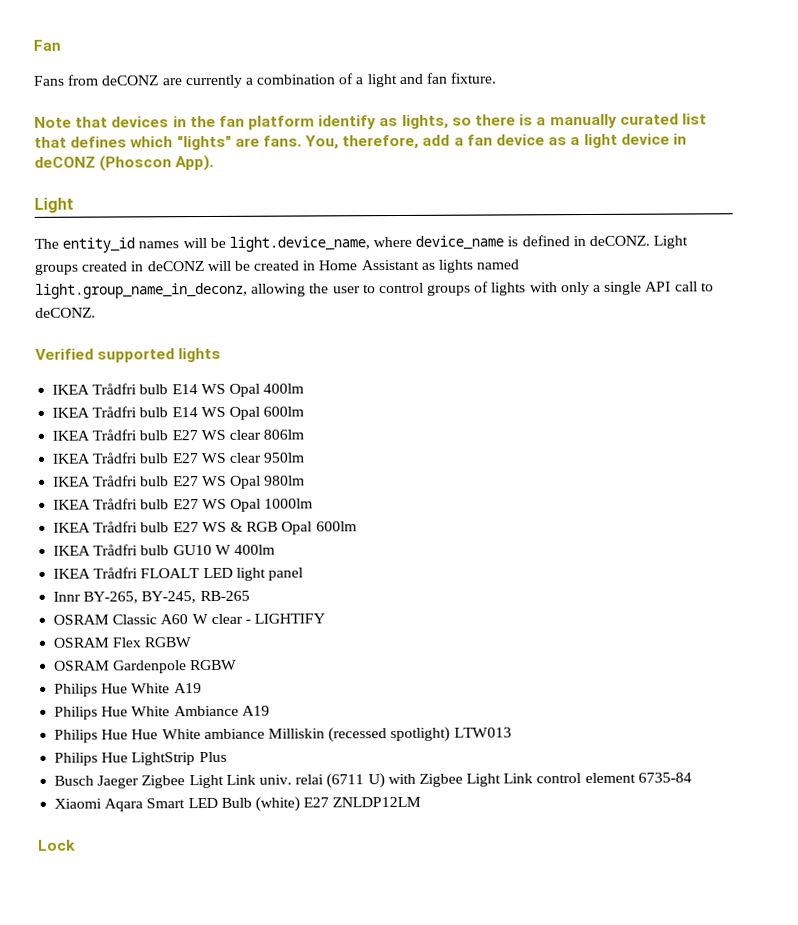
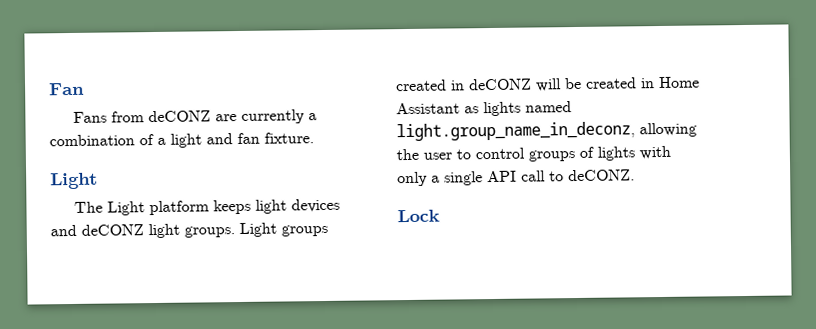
[34,113,707,130] [34,133,687,151] [34,154,215,172] [34,197,74,213] [34,235,651,253] Note that devices in the fan platform identify as lights, so there is a manually curated list that defines which "lights" are fans. You, therefore, add a fan device as a light device in deCONZ (Phoscon App). // Light // The entity_id names will be light.device_name, where device_name is defined in deCONZ. -> [50,172,98,190] [73,198,340,216] [50,223,235,239] Light // The Light platform keeps light devices and deCONZ light groups.
[35,347,222,363] [52,383,305,397] [52,406,305,420] [52,429,305,441] [52,452,305,464] [53,475,306,489] [53,498,314,512] [53,521,357,535] [53,544,275,556] [53,567,303,581] [53,590,250,604] [53,613,326,625] [53,637,192,648] [54,659,238,674] [54,683,202,697] [54,705,270,720] [54,726,512,743] [54,751,227,766] [54,772,692,789] [54,796,422,812] // Verified supported lights // IKEA Trådfri bulb E14 WS Opal 400lm // IKEA Trådfri bulb E14 WS Opal 600lm // IKEA Trådfri bulb E27 WS clear 806lm // IKEA Trådfri bulb E27 WS clear 950lm // IKEA Trådfri bulb E27 WS Opal 980lm // IKEA Trådfri bulb E27 WS Opal 1000lm // IKEA Trådfri bulb E27 WS & RGB Opal 600lm // IKEA Trådfri bulb GU10 W 400lm // IKEA Trådfri FLOALT LED light panel // Innr BY-265, BY-245, RB-265 // OSRAM Classic A60 W clear - LIGHTIFY // OSRAM Flex RGBW // OSRAM Gardenpole RGBW // Philips Hue White A19 // Philips Hue White Ambiance A19 // Philips Hue Hue White ambiance Milliskin (recessed spotlight) LTW013 // Philips Hue LightStrip Plus // Busch Jaeger Zigbee Light Link univ. relai (6711 U) with Zigbee Light Link control element 6735-84 // Xiaomi Aqara Smart LED Bulb (white) E27 ZNLDP12LM -> (635, 175) none

